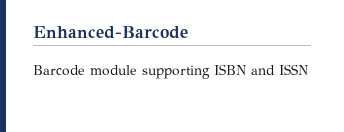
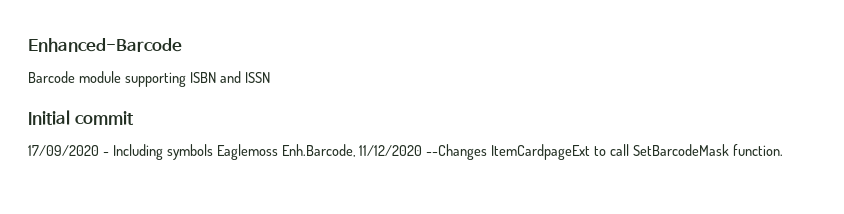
(308, 69) none -> [28,110,134,125] [28,144,783,160] // Initial commit // 17/09/2020 - Including symbols Eaglemoss Enh.Barcode, 11/12/2020 --Changes ItemCardpageExt to call SetBarcodeMask function.

